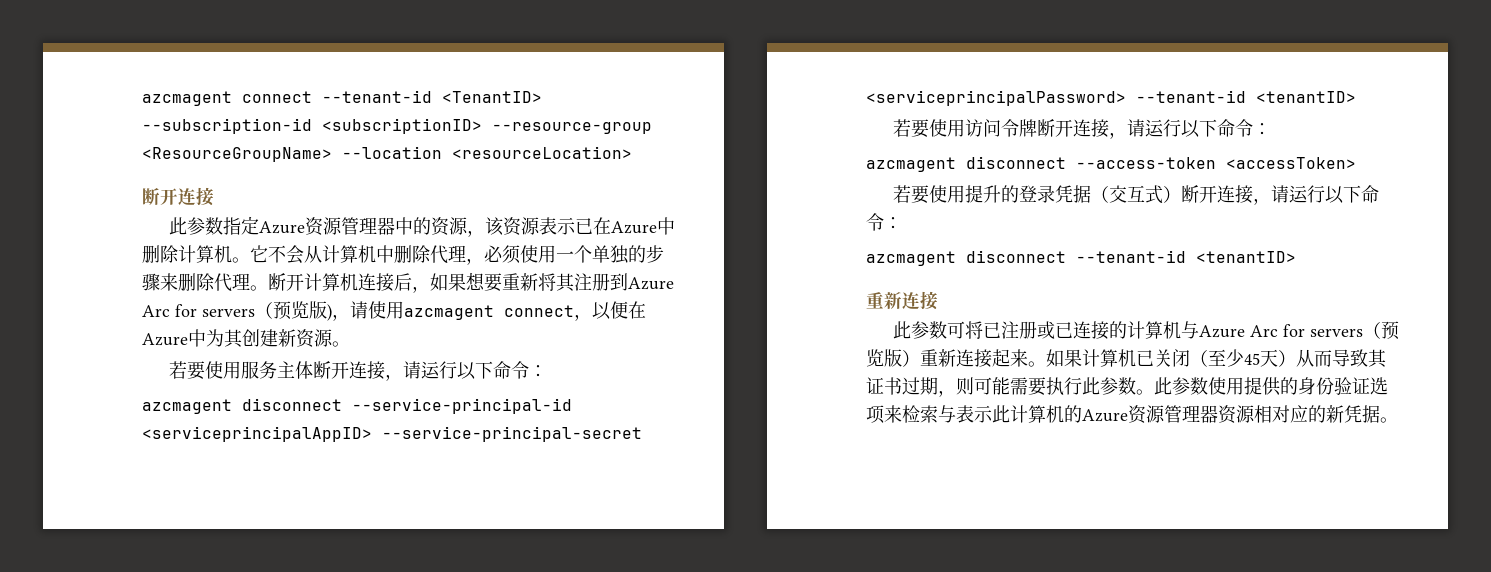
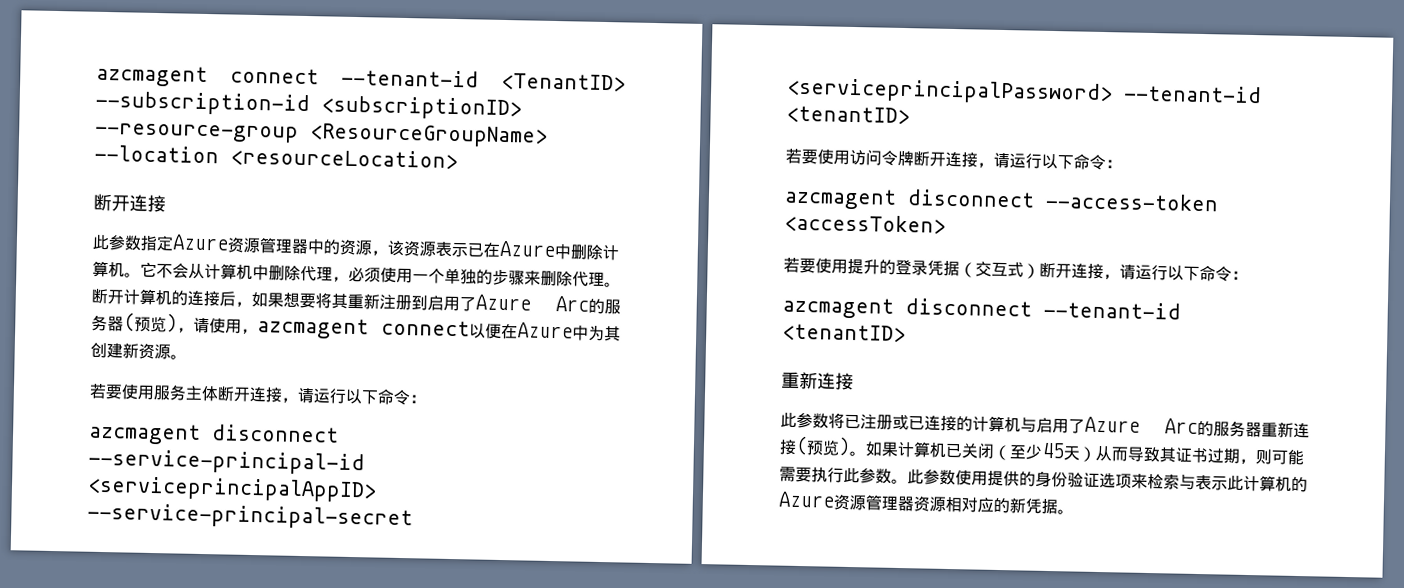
(358, 282) none -> [171,290,188,306] 的
[502,273,674,292] [142,301,327,320] 重新将其注册到Azure Arc for servers（预览版 -> [315,292,621,315] [91,312,167,333] 将其重新注册到启用了Azure Arc的服务器(预览
[404,305,592,321] azcmagent connect， -> [241,317,470,340] ，azcmagent connect
[947,321,966,339] 可 -> (829, 421) none
[1199,321,1400,340] [866,349,1028,368] Azure Arc for servers（预览版）重新连接起来 -> [1036,416,1310,439] [779,435,851,456] 启用了Azure Arc的服务器重新连接(预览)

